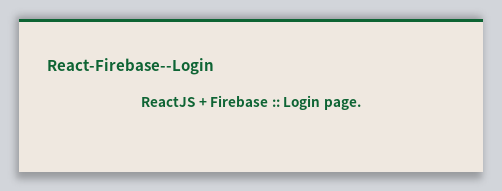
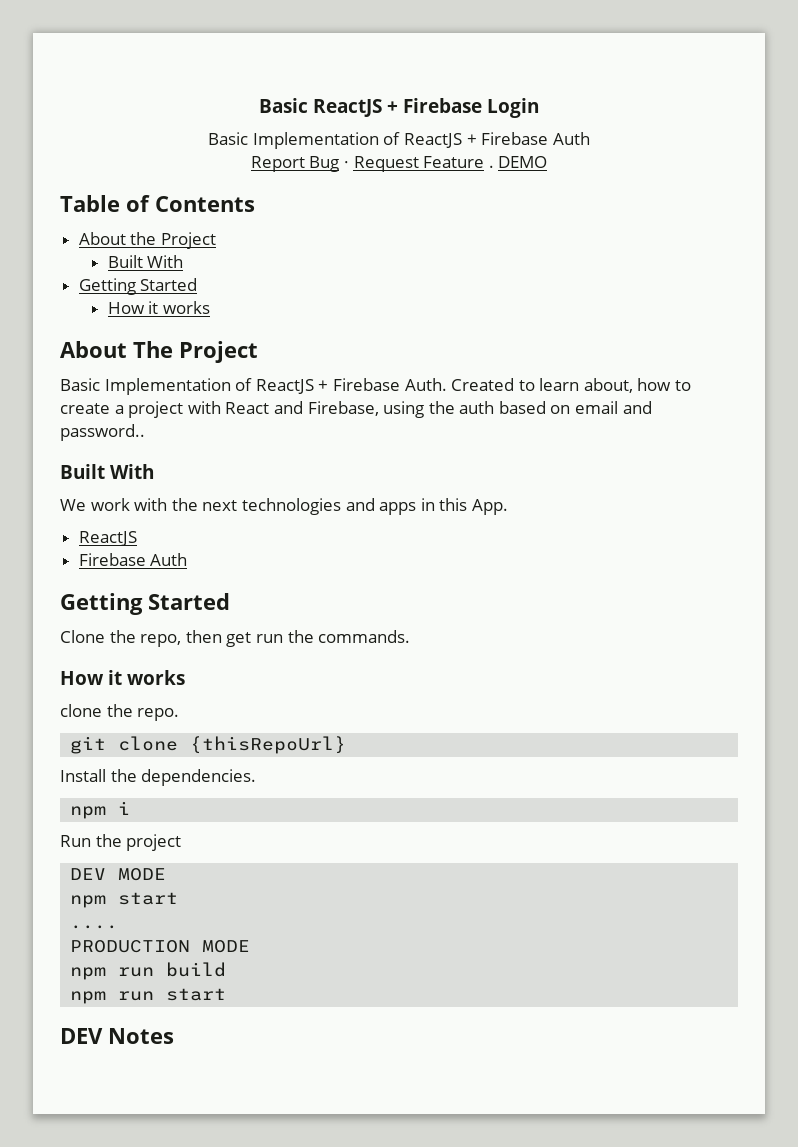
[47,58,214,75] [140,95,280,107] React-Firebase--Login // ReactJS + Firebase :: -> [258,98,483,117] Basic ReactJS + Firebase
[324,99,362,110] page. -> [208,132,590,149] [250,156,548,172] [60,195,255,212] [78,232,216,249] [107,255,184,268] [78,278,198,295] [107,301,210,314] [60,341,258,363] [60,378,692,395] [60,401,652,418] [60,424,145,441] [60,464,155,479] [60,498,508,515] [78,531,137,546] [78,553,188,566] [60,593,230,615] [60,630,411,647] [60,670,186,685] [60,704,180,721] [70,736,347,754] [60,769,257,786] [70,801,131,819] [60,834,182,851] [70,868,167,881] [70,892,179,908] [70,925,119,929] [70,940,251,953] [70,962,227,980] [70,988,227,1004] [60,1028,174,1044] // Basic Implementation of ReactJS + Firebase Auth // Report Bug · Request Feature . DEMO // Table of Contents // About the Project // Built With // Getting Started // How it works // About The Project // Basic Implementation of ReactJS + Firebase Auth. Created to learn about, how to create a project with React and Firebase, using the auth based on email and password.. // Built With // We work with the next technologies and apps in this App. // ReactJS // Firebase Auth // Getting Started // Clone the repo, then get run the commands. // How it works // clone the repo. // git clone {thisRepoUrl} // Install the dependencies. // npm i // Run the project // DEV MODE // npm start // .... // PRODUCTION MODE // npm run build // npm run start // DEV Notes

